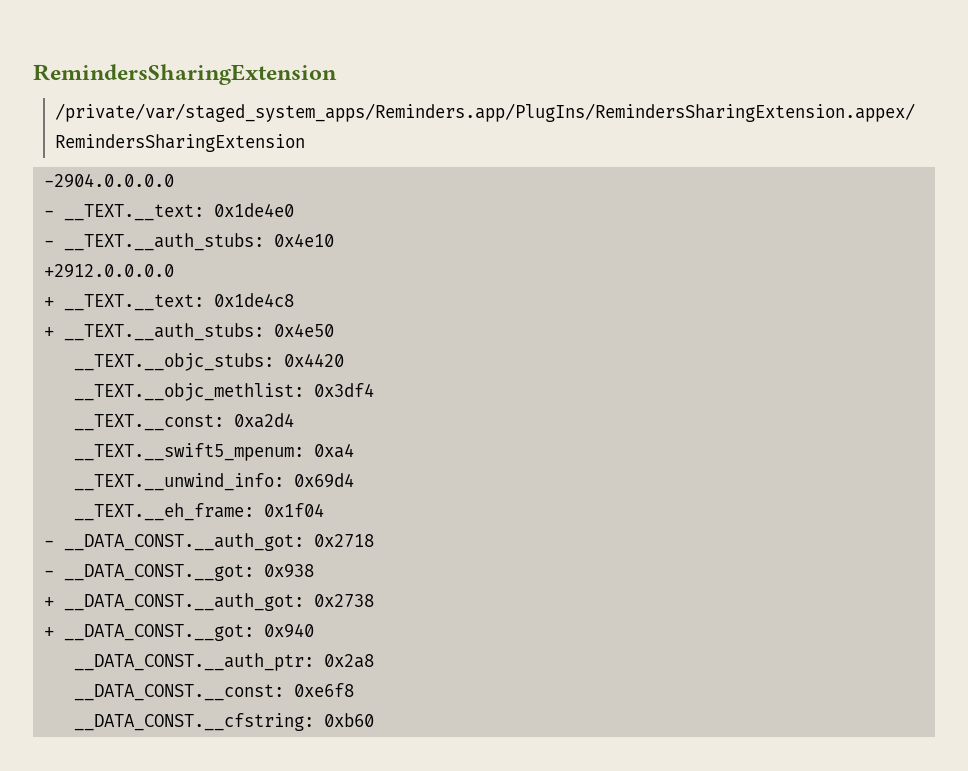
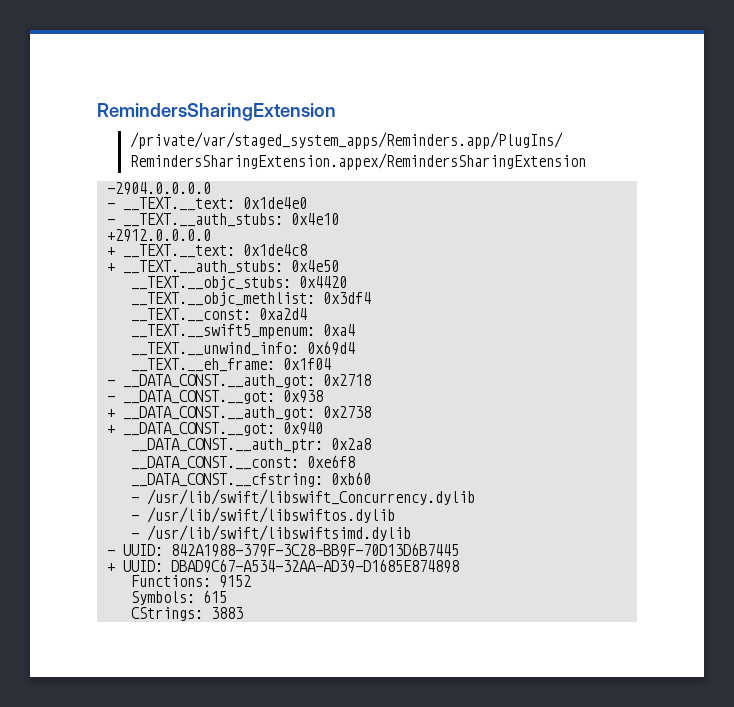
(374, 720) none -> [131,489,476,505] [131,507,396,523] [131,525,412,541] [107,543,460,557] [107,559,460,573] [131,575,252,588] [131,590,228,605] [131,607,244,621] // - /usr/lib/swift/libswift_Concurrency.dylib // - /usr/lib/swift/libswiftos.dylib // - /usr/lib/swift/libswiftsimd.dylib // - UUID: 842A1988-379F-3C28-BB9F-70D13D6B7445 // + UUID: DBAD9C67-A534-32AA-AD39-D1685E874898 // Functions: 9152 // Symbols: 615 // CStrings: 3883

